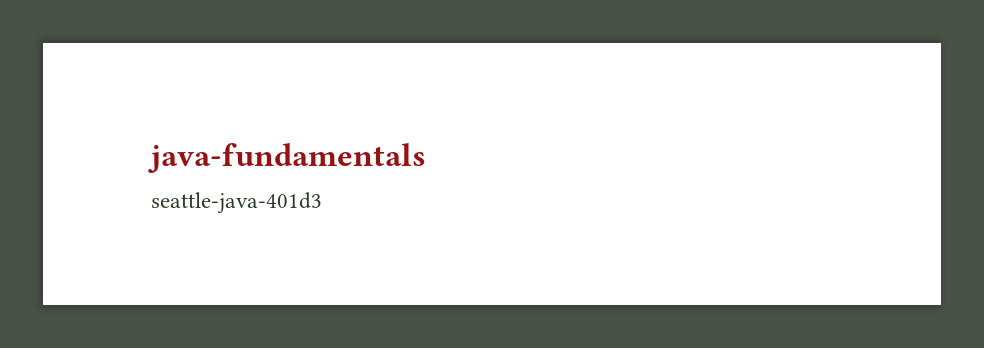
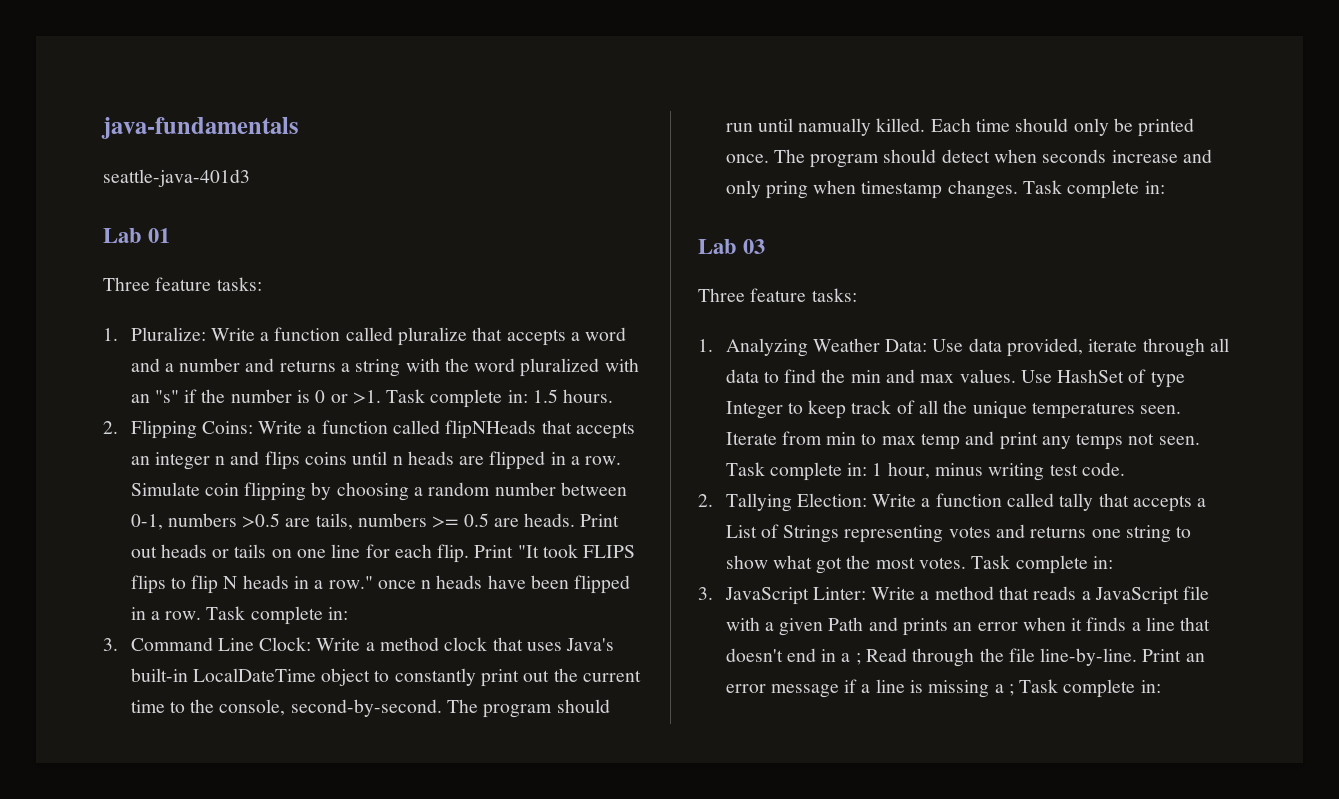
(322, 203) none -> [103,228,171,243] [103,277,262,291] [103,327,627,346] [130,358,639,377] [130,389,614,408] [103,420,635,439] [130,451,622,470] [130,482,627,501] [130,513,620,530] [130,544,636,563] [130,575,631,594] [130,606,348,625] [103,637,615,651] [130,668,641,687] [130,699,610,718] [725,118,1195,137] [725,149,1212,168] [725,180,1165,199] [698,239,766,254] [698,288,857,302] [698,338,1229,357] [725,369,1185,388] [725,400,1182,419] [725,431,1200,450] [725,462,1125,481] [698,493,1207,512] [725,524,1192,543] [725,555,1113,574] [698,586,1210,605] [725,617,1211,636] [725,648,1205,667] [725,679,1161,698] // Lab 01 // Three feature tasks: // 1. Pluralize: Write a function called pluralize that accepts a word and a number and returns a string with the word pluralized with an "s" if the number is 0 or >1. Task complete in: 1.5 hours. // 2. Flipping Coins: Write a function called flipNHeads that accepts an integer n and flips coins until n heads are flipped in a row. Simulate coin flipping by choosing a random number between 0-1, numbers >0.5 are tails, numbers >= 0.5 are heads. Print out heads or tails on one line for each flip. Print "It took FLIPS flips to flip N heads in a row." once n heads have been flipped in a row. Task complete in: // 3. Command Line Clock: Write a method clock that uses Java's built-in LocalDateTime object to constantly print out the current time to the console, second-by-second. The program should run until namually killed. Each time should only be printed once. The program should detect when seconds increase and only pring when timestamp changes. Task complete in: // Lab 03 // Three feature tasks: // 1. Analyzing Weather Data: Use data provided, iterate through all data to find the min and max values. Use HashSet of type Integer to keep track of all the unique temperatures seen. Iterate from min to max temp and print any temps not seen. Task complete in: 1 hour, minus writing test code. // 2. Tallying Election: Write a function called tally that accepts a List of Strings representing votes and returns one string to show what got the most votes. Task complete in: // 3. JavaScript Linter: Write a method that reads a JavaScript file with a given Path and prints an error when it finds a line that doesn't end in a ; Read through the file line-by-line. Print an error message if a line is missing a ; Task complete in:

